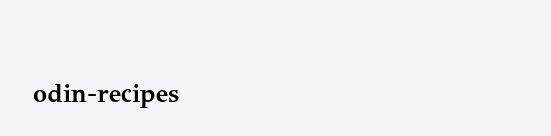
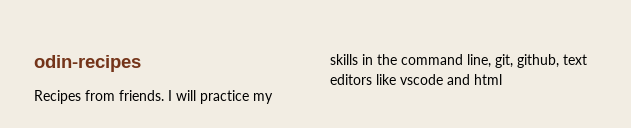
(179, 96) none -> [34,90,273,104] [330,54,587,68] [330,74,502,85] // Recipes from friends. I will practice my skills in the command line, git, github, text editors like vscode and html

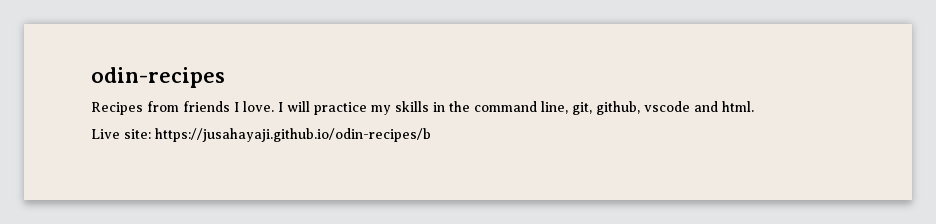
[119,90,164,101] friends. -> [183,101,274,112] friends I love.
[563,54,587,65] [330,74,502,85] text editors like vscode and html -> [644,101,754,112] [91,128,431,142] vscode and html. // Live site: https://jusahayaji.github.io/odin-recipes/b

